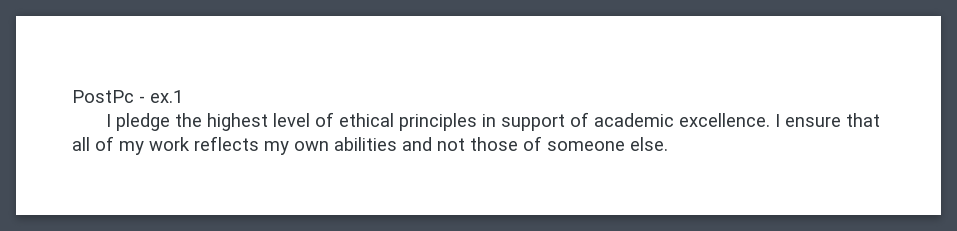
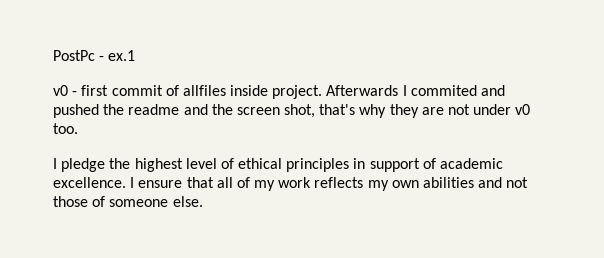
(183, 96) none -> [53,85,506,99] [53,104,531,118] [53,123,78,134] // v0 - first commit of allfiles inside project. Afterwards I commited and pushed the readme and the screen shot, that's why they are not under v0 too.

